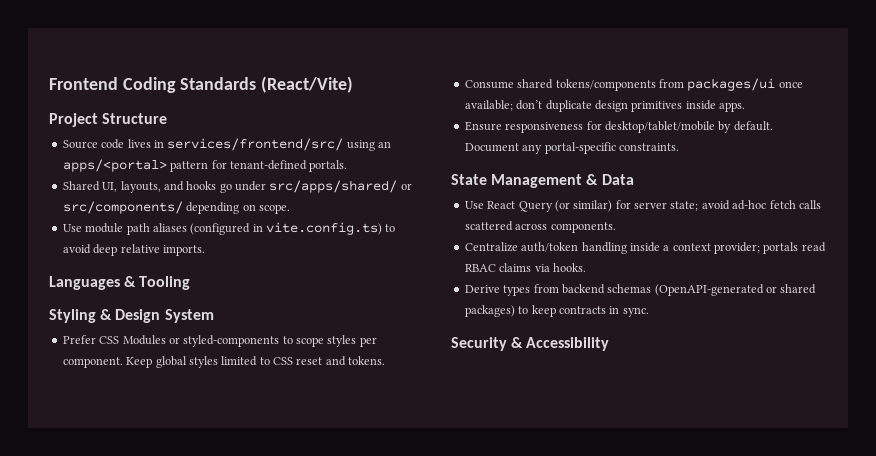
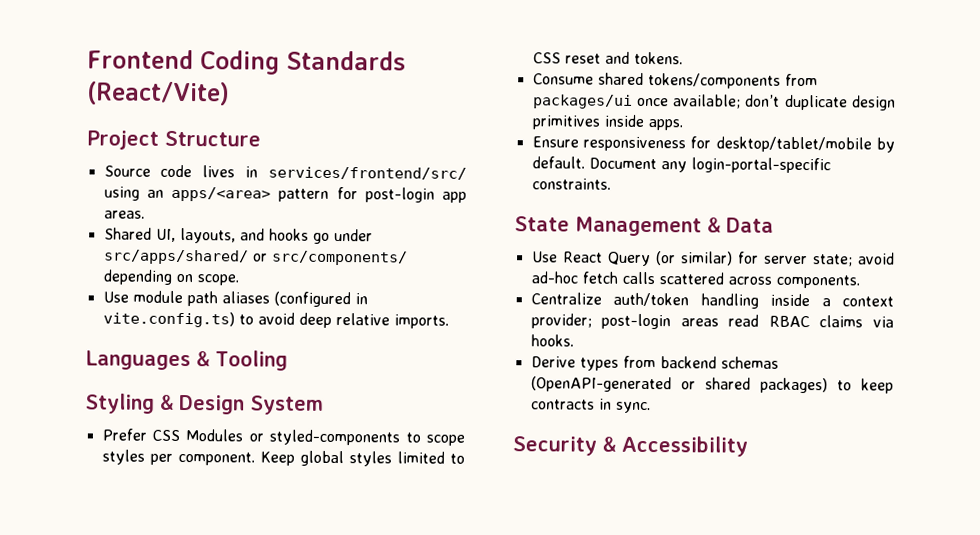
[62,159,167,172] apps/<portal> -> [171,186,272,202] apps/<area>
[229,160,348,172] tenant-defined portals. -> [364,187,467,203] [103,210,145,219] post-login app areas.
[544,142,616,154] portal-specific -> [690,157,831,174] login-portal-specific
[763,242,799,254] portals -> [601,313,719,330] post-login areas

